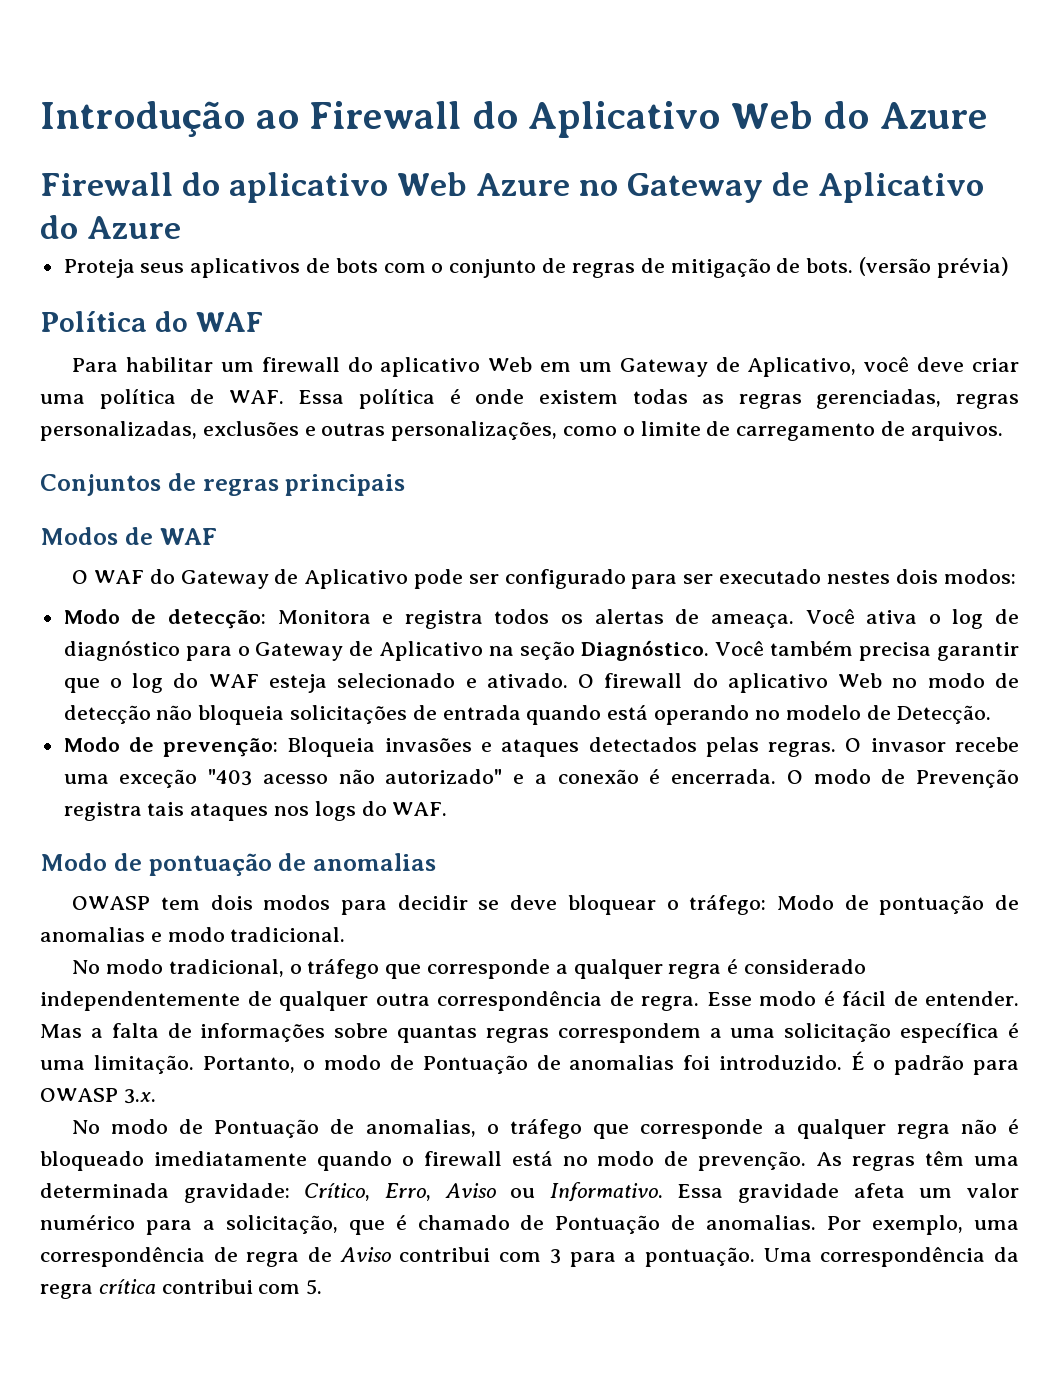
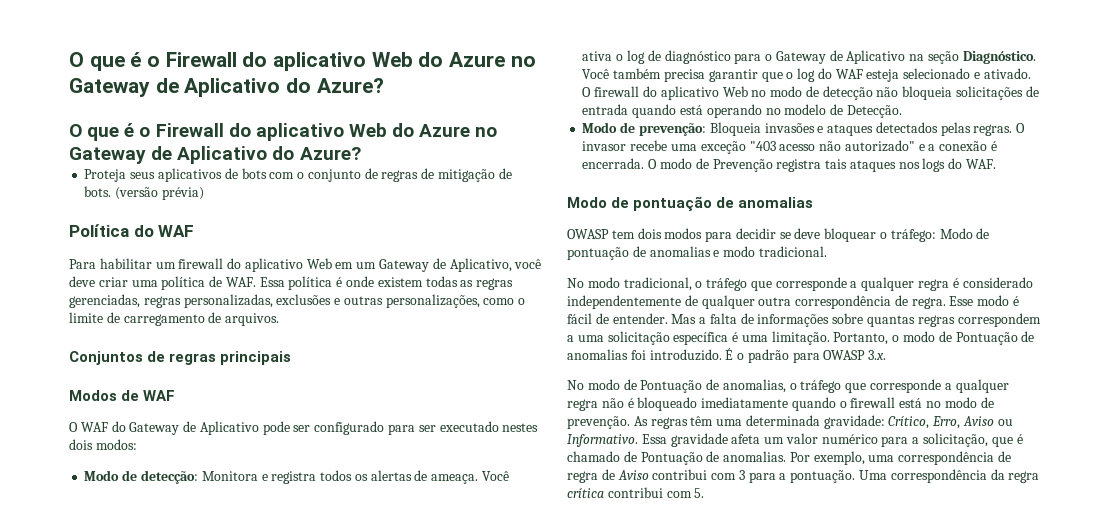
[40,101,988,138] [40,172,985,203] [40,215,182,239] Introdução ao Firewall do Aplicativo Web do Azure // Firewall do aplicativo Web Azure no Gateway de Aplicativo do Azure -> [69,52,536,71] [69,78,384,97] [69,123,498,141] [69,146,361,164] O que é o Firewall do aplicativo Web do Azure no Gateway de Aplicativo do Azure? // O que é o Firewall do aplicativo Web do Azure no Gateway de Aplicativo do Azure?

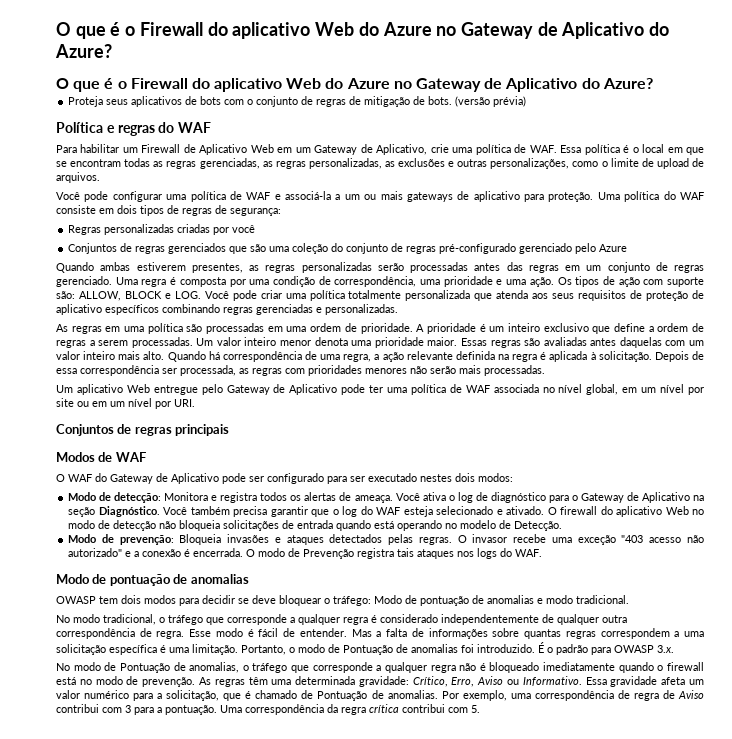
(129, 230) none -> [106,125,155,136] e regras
[178,258,303,272] firewall do aplicativo -> [141,144,248,155] Firewall de Aplicativo
[514,259,542,269] [69,276,128,287] você deve criar -> [430,144,449,153] crie
[346,276,423,287] onde existem -> [632,144,704,155] [56,159,122,167] o local em que se encontram
(140, 301) none -> [262,161,273,167] as
(273, 301) none -> [384,161,395,167] as
[123,314,205,326] carregamento -> [656,158,689,169] upload
(280, 319) none -> [56,191,705,202] [56,205,281,216] [68,224,256,235] [68,243,628,254] [56,262,704,273] [56,276,705,287] [56,290,704,301] [56,304,398,315] [56,323,704,334] [56,337,704,348] [56,351,705,362] [56,365,545,376] [56,384,705,395] [56,398,195,409] // Você pode configurar uma política de WAF e associá-la a um ou mais gateways de aplicativo para proteção. Uma política do WAF consiste em dois tipos de regras de segurança: // Regras personalizadas criadas por você // Conjuntos de regras gerenciados que são uma coleção do conjunto de regras pré-configurado gerenciado pelo Azure // Quando ambas estiverem presentes, as regras personalizadas serão processadas antes das regras em um conjunto de regras gerenciado. Uma regra é composta por uma condição de correspondência, uma prioridade e uma ação. Os tipos de ação com suporte são: ALLOW, BLOCK e LOG. Você pode criar uma política totalmente personalizada que atenda aos seus requisitos de proteção de aplicativo específicos combinando regras gerenciadas e personalizadas. // As regras em uma política são processadas em uma ordem de prioridade. A prioridade é um inteiro exclusivo que define a ordem de regras a serem processadas. Um valor inteiro menor denota uma prioridade maior. Essas regras são avaliadas antes daquelas com um valor inteiro mais alto. Quando há correspondência de uma regra, a ação relevante definida na regra é aplicada à solicitação. Depois de essa correspondência ser processada, as regras com prioridades menores não serão mais processadas. // Um aplicativo Web entregue pelo Gateway de Aplicativo pode ter uma política de WAF associada no nível global, em um nível por site ou em um nível por URI.

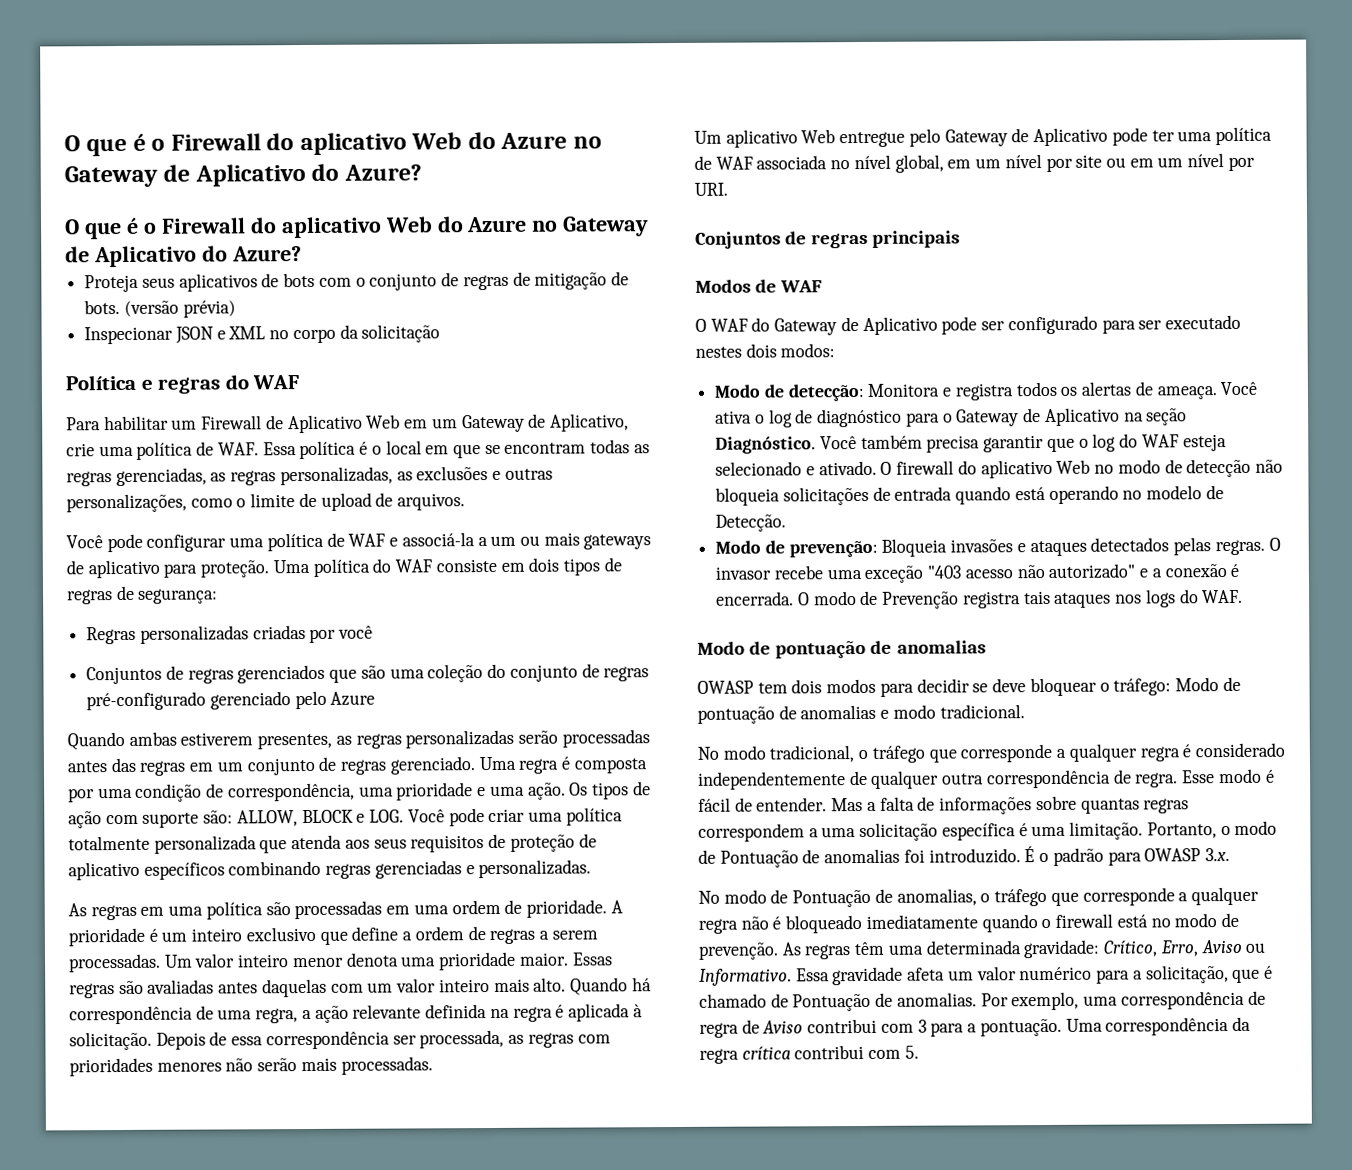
(527, 101) none -> [84,324,441,345] // Inspecionar JSON e XML no corpo da solicitação

